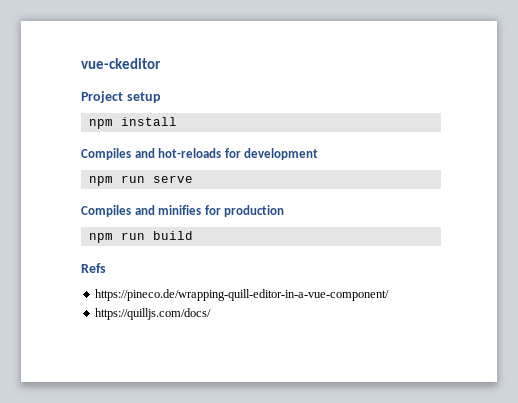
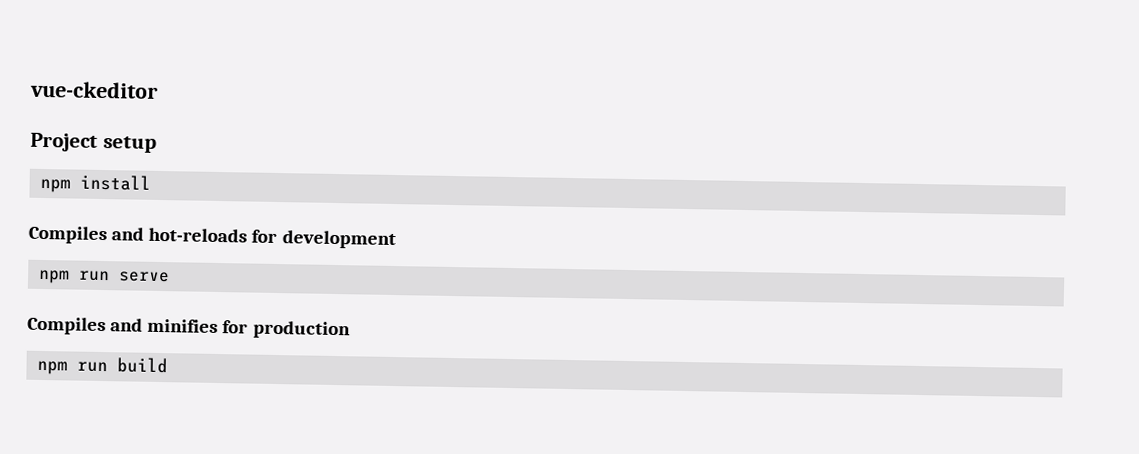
[81,263,106,273] [94,289,389,301] [94,308,211,320] // Refs // https://pineco.de/wrapping-quill-editor-in-a-vue-component/ // https://quilljs.com/docs/ -> (168, 365) none

